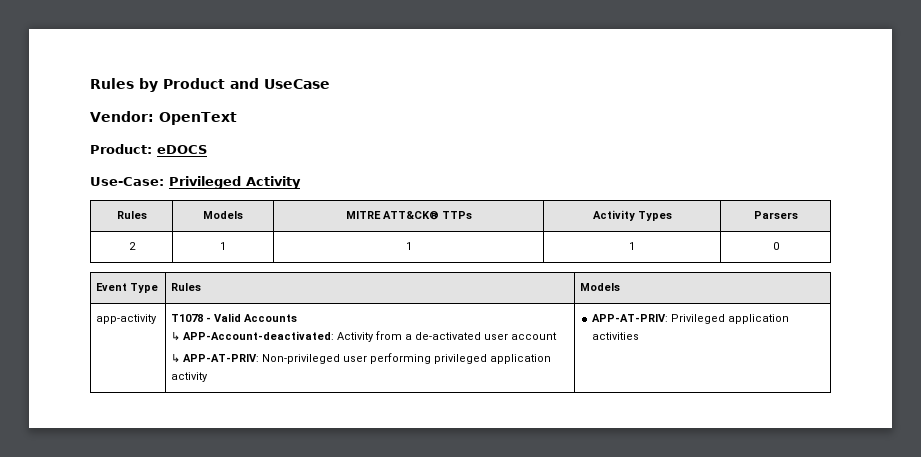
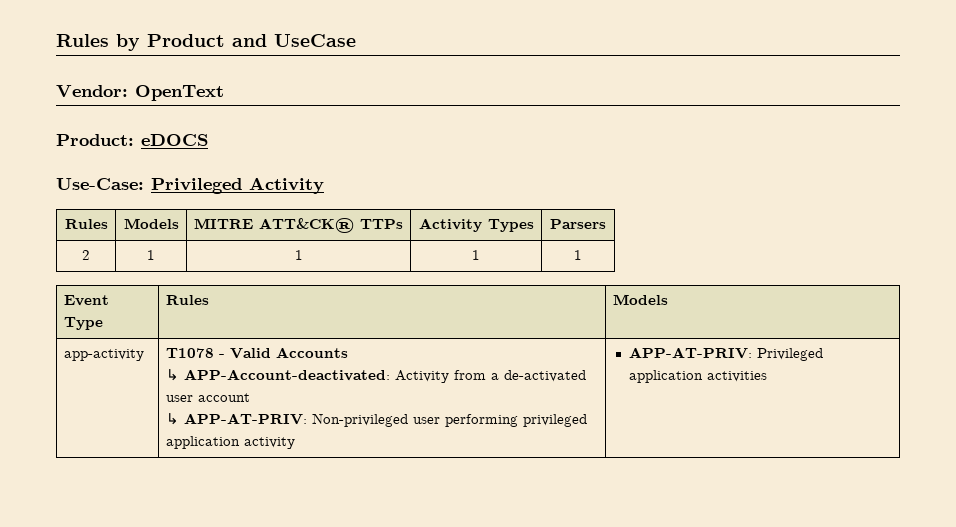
[772,242,779,250] 0 -> [574,250,582,260] 1

